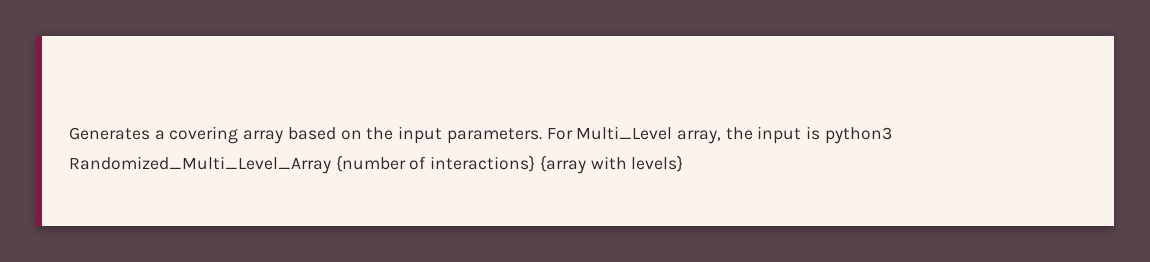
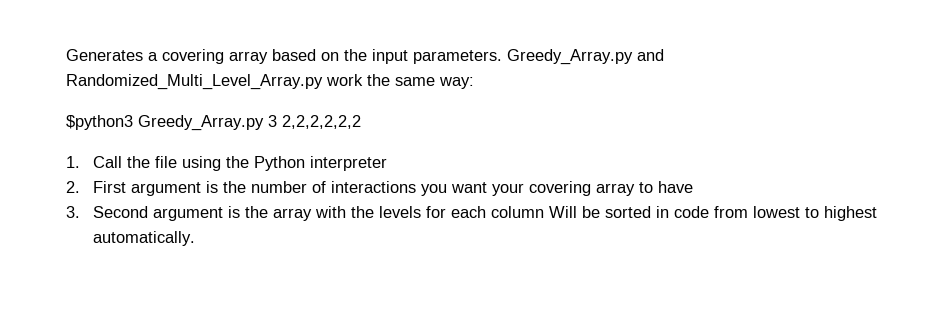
[546,126,892,144] [69,155,684,174] For Multi_Level array, the input is python3 Randomized_Multi_Level_Array {number of interactions} {array with levels} -> [507,49,664,65] [66,74,474,90] [66,115,361,131] [66,156,388,171] [66,181,694,196] [66,206,878,221] [93,231,196,246] Greedy_Array.py and Randomized_Multi_Level_Array.py work the same way: // $python3 Greedy_Array.py 3 2,2,2,2,2,2 // 1. Call the file using the Python interpreter // 2. First argument is the number of interactions you want your covering array to have // 3. Second argument is the array with the levels for each column Will be sorted in code from lowest to highest automatically.

